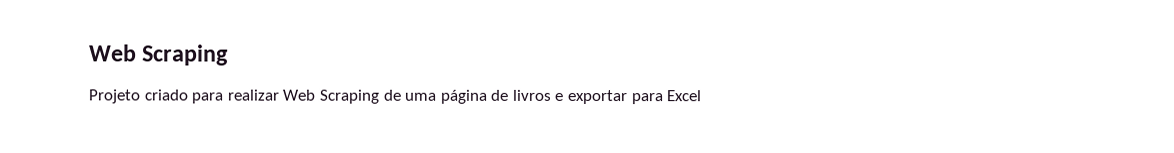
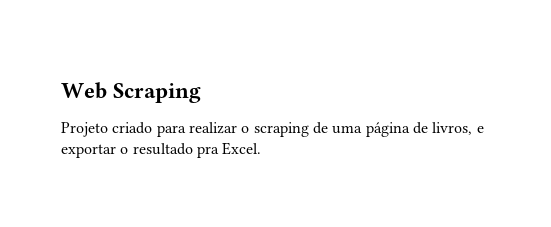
[282,89,379,104] Web Scraping -> [241,122,309,137] o scraping
[511,89,551,101] livros -> [432,122,473,135] livros,
[630,90,702,105] para Excel -> [120,142,262,158] o resultado pra Excel.

